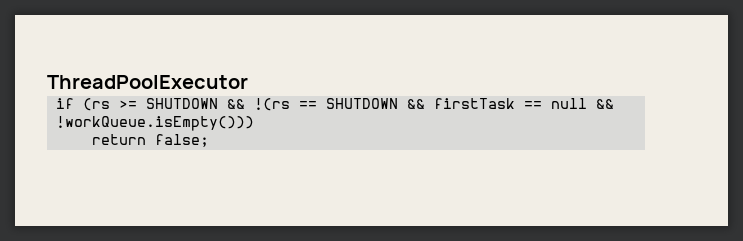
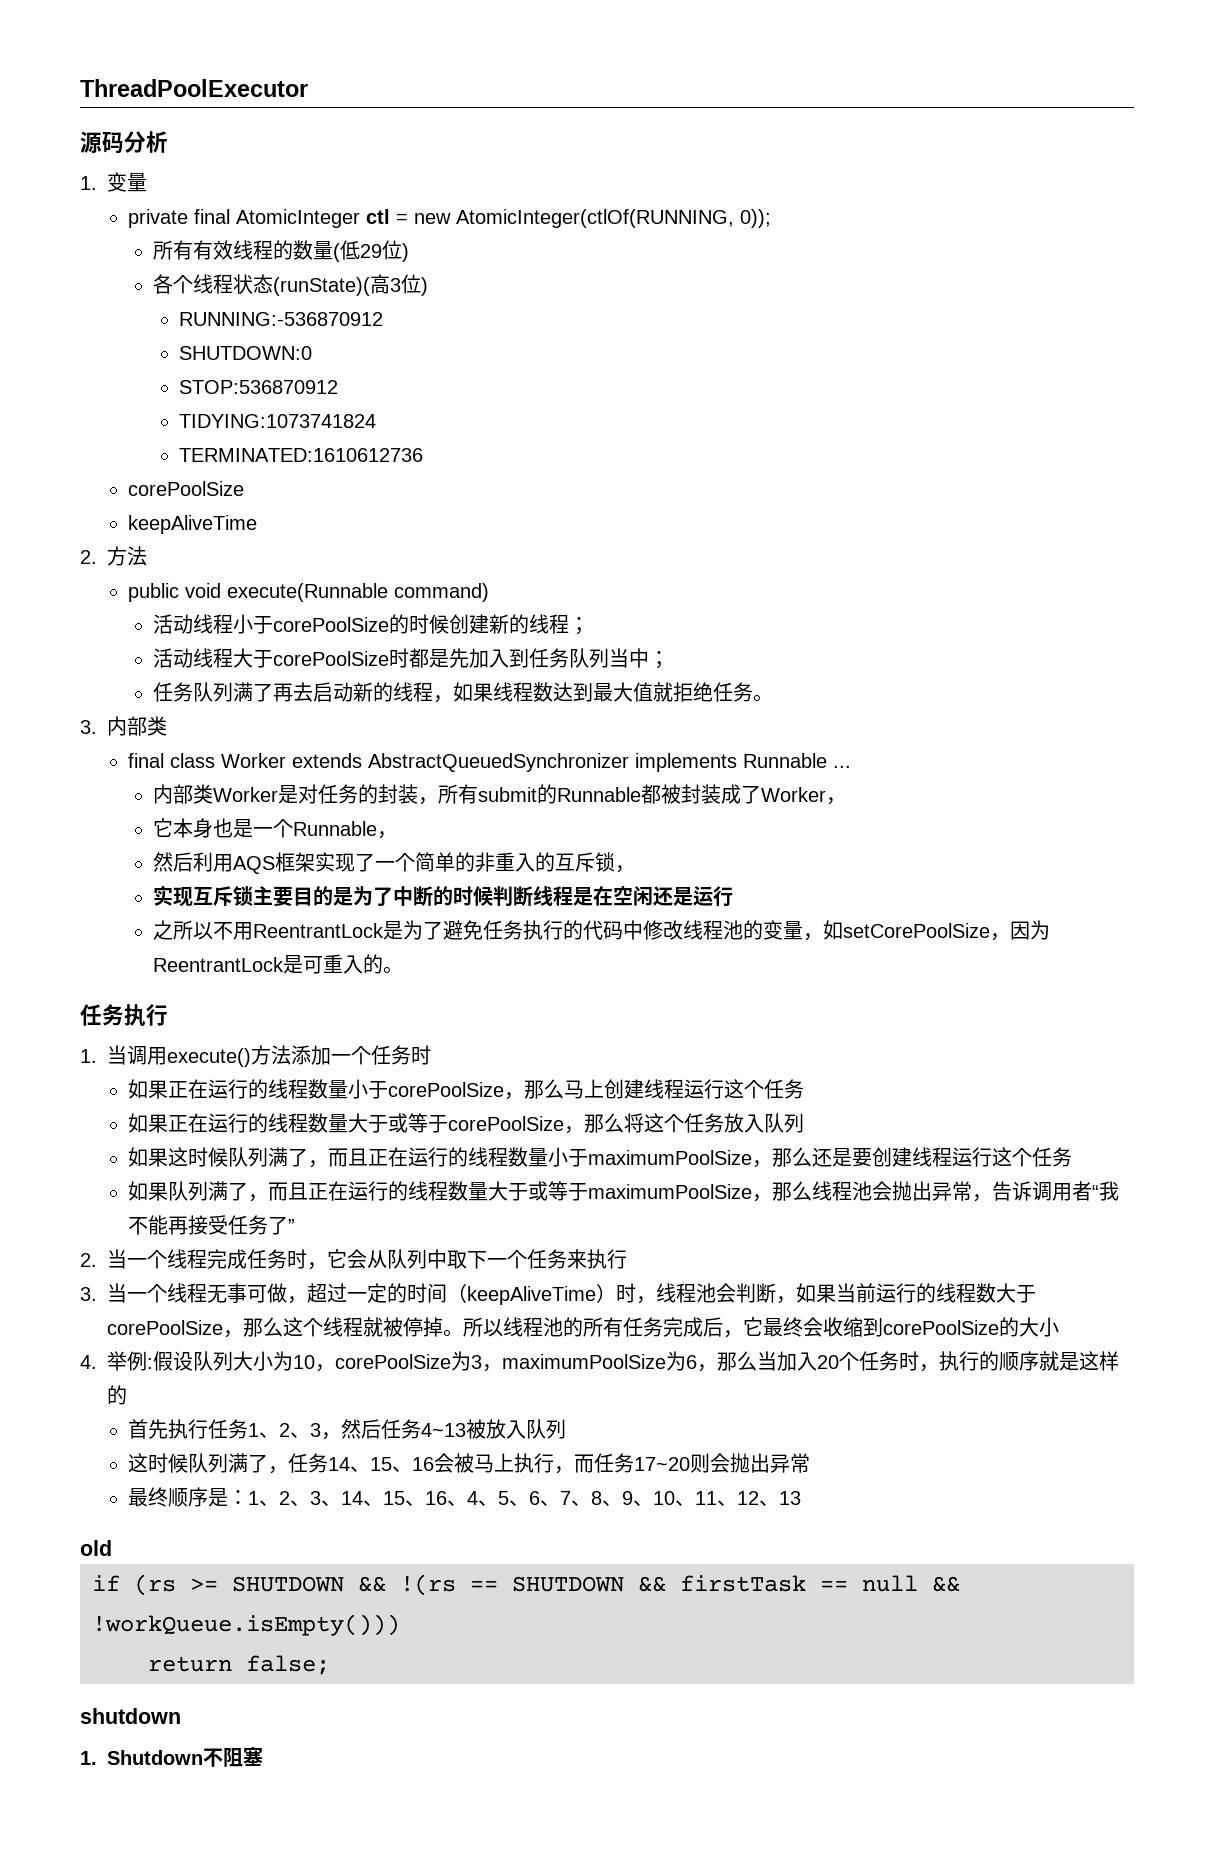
(248, 82) none -> [80,131,168,154] [80,172,147,192] [127,209,771,228] [153,240,410,262] [153,274,429,296] [179,312,384,326] [179,346,313,360] [179,380,339,394] [179,414,377,428] [179,448,424,462] [127,481,244,496] [127,515,257,534] [80,546,147,566] [127,583,489,602] [153,614,590,635] [153,648,670,669] [153,682,774,703] [80,716,167,736] [127,753,851,772] [153,784,847,805] [153,818,398,839] [153,852,636,874] [153,885,734,907] [153,920,1051,941] [153,954,404,974] [80,1004,168,1026] [80,1045,431,1067] [127,1079,804,1100] [127,1113,804,1134] [127,1147,1072,1168] [127,1181,1119,1202] [127,1215,295,1235] [80,1249,627,1270] [80,1283,1036,1305] [107,1317,1059,1338] [80,1351,1119,1372] [107,1385,127,1405] [127,1419,566,1440] [127,1453,810,1474] [127,1487,801,1507] [80,1540,112,1556] // 源码分析 // 1.变量 // private final AtomicInteger ctl = new AtomicInteger(ctlOf(RUNNING, 0)); // 所有有效线程的数量(低29位) // 各个线程状态(runState)(高3位) // RUNNING:-536870912 // SHUTDOWN:0 // STOP:536870912 // TIDYING:1073741824 // TERMINATED:1610612736 // corePoolSize // keepAliveTime // 2.方法 // public void execute(Runnable command) // 活动线程小于corePoolSize的时候创建新的线程； // 活动线程大于corePoolSize时都是先加入到任务队列当中； // 任务队列满了再去启动新的线程，如果线程数达到最大值就拒绝任务。 // 3.内部类 // final class Worker extends AbstractQueuedSynchronizer implements Runnable ... // 内部类Worker是对任务的封装，所有submit的Runnable都被封装成了Worker， // 它本身也是一个Runnable， // 然后利用AQS框架实现了一个简单的非重入的互斥锁， // 实现互斥锁主要目的是为了中断的时候判断线程是在空闲还是运行 // 之所以不用ReentrantLock是为了避免任务执行的代码中修改线程池的变量，如setCorePoolSize，因为ReentrantLock是可重入的。 // 任务执行 // 1.当调用execute()方法添加一个任务时 // 如果正在运行的线程数量小于corePoolSize，那么马上创建线程运行这个任务 // 如果正在运行的线程数量大于或等于corePoolSize，那么将这个任务放入队列 // 如果这时候队列满了，而且正在运行的线程数量小于maximumPoolSize，那么还是要创建线程运行这个任务 // 如果队列满了，而且正在运行的线程数量大于或等于maximumPoolSize，那么线程池会抛出异常，告诉调用者“我不能再接受任务了” // 2.当一个线程完成任务时，它会从队列中取下一个任务来执行 // 3.当一个线程无事可做，超过一定的时间（keepAliveTime）时，线程池会判断，如果当前运行的线程数大于corePoolSize，那么这个线程就被停掉。所以线程池的所有任务完成后，它最终会收缩到corePoolSize的大小 // 4.举例:假设队列大小为10，corePoolSize为3，maximumPoolSize为6，那么当加入20个任务时，执行的顺序就是这样的 // 首先执行任务1、2、3，然后任务4~13被放入队列 // 这时候队列满了，任务14、15、16会被马上执行，而任务17~20则会抛出异常 // 最终顺序是：1、2、3、14、15、16、4、5、6、7、8、9、10、11、12、13 // old
(210, 140) none -> [80,1708,181,1724] [80,1747,263,1767] // shutdown // 1. Shutdown不阻塞

